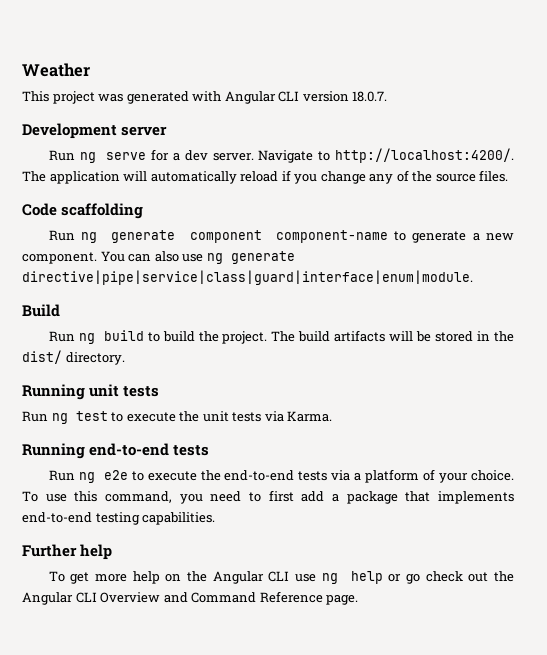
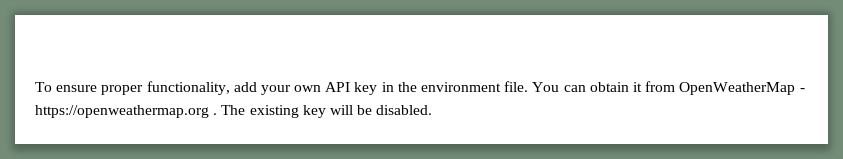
[22,63,90,77] [22,91,388,104] [22,123,168,139] [48,148,514,163] [22,170,509,184] [22,203,144,219] [48,230,514,243] [22,251,295,264] [22,270,473,285] [22,304,60,317] [48,330,515,344] [22,350,125,365] [22,384,160,400] [22,411,333,424] [22,443,210,459] [48,469,514,483] [22,490,514,504] [22,512,216,525] [22,544,113,560] [48,571,514,584] [22,591,359,605] Weather // This project was generated with Angular CLI version 18.0.7. // Development server // Run ng serve for a dev server. Navigate to http://localhost:4200/. The application will automatically reload if you change any of the source files. // Code scaffolding // Run ng generate component component-name to generate a new component. You can also use ng generate directive|pipe|service|class|guard|interface|enum|module. // Build // Run ng build to build the project. The build artifacts will be stored in the dist/ directory. // Running unit tests // Run ng test to execute the unit tests via Karma. // Running end-to-end tests // Run ng e2e to execute the end-to-end tests via a platform of your choice. To use this command, you need to first add a package that implements end-to-end testing capabilities. // Further help // To get more help on the Angular CLI use ng help or go check out the Angular CLI Overview and Command Reference page. -> [35,81,805,95] [35,105,433,118] To ensure proper functionality, add your own API key in the environment file. You can obtain it from OpenWeatherMap - https://openweathermap.org . The existing key will be disabled.

